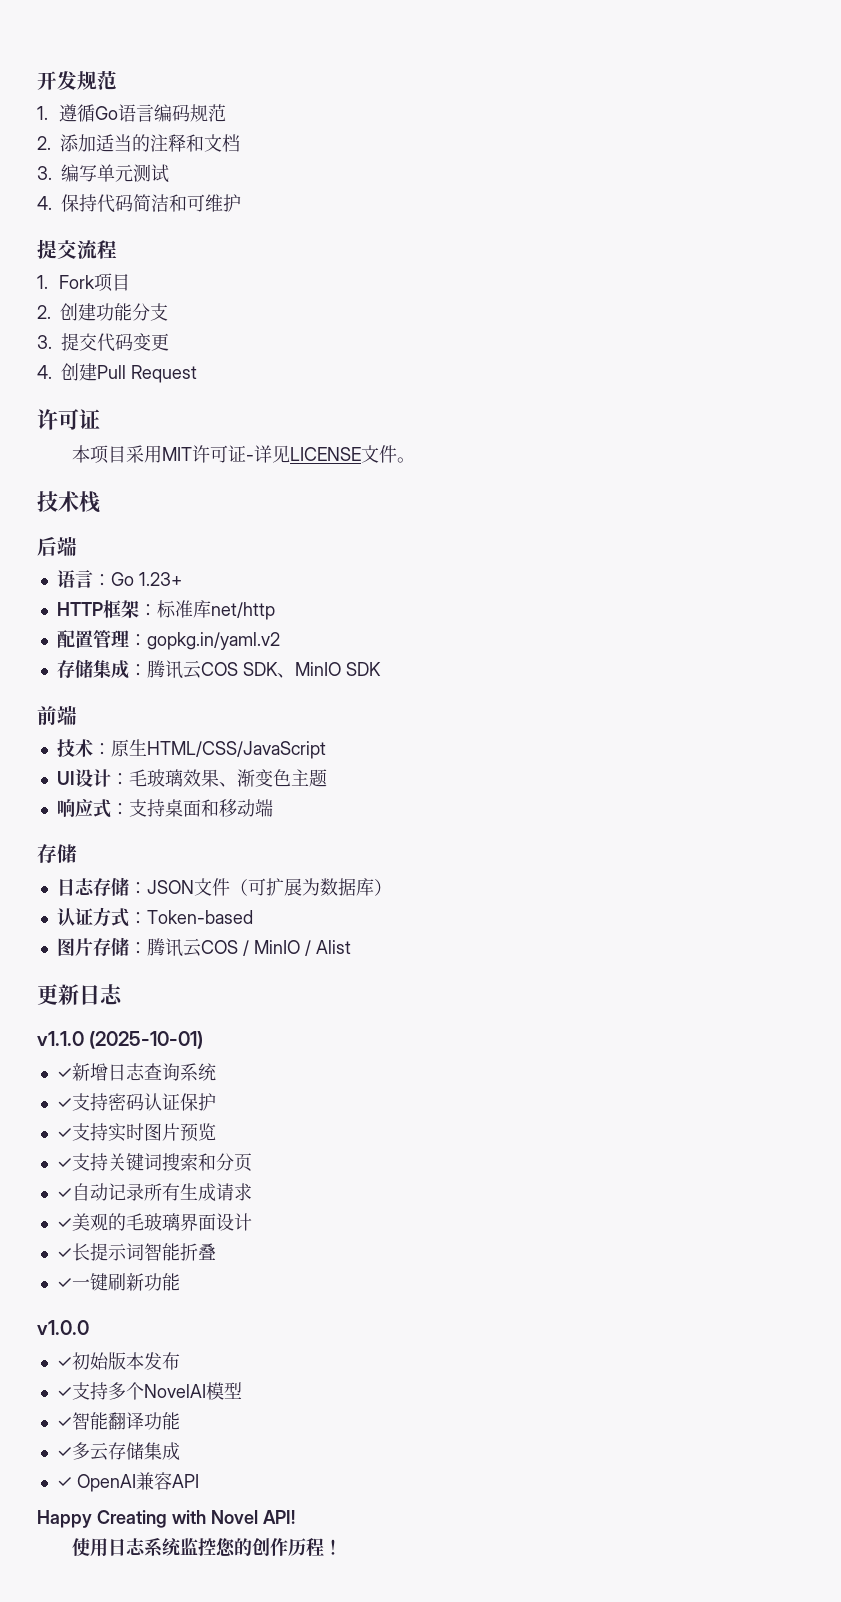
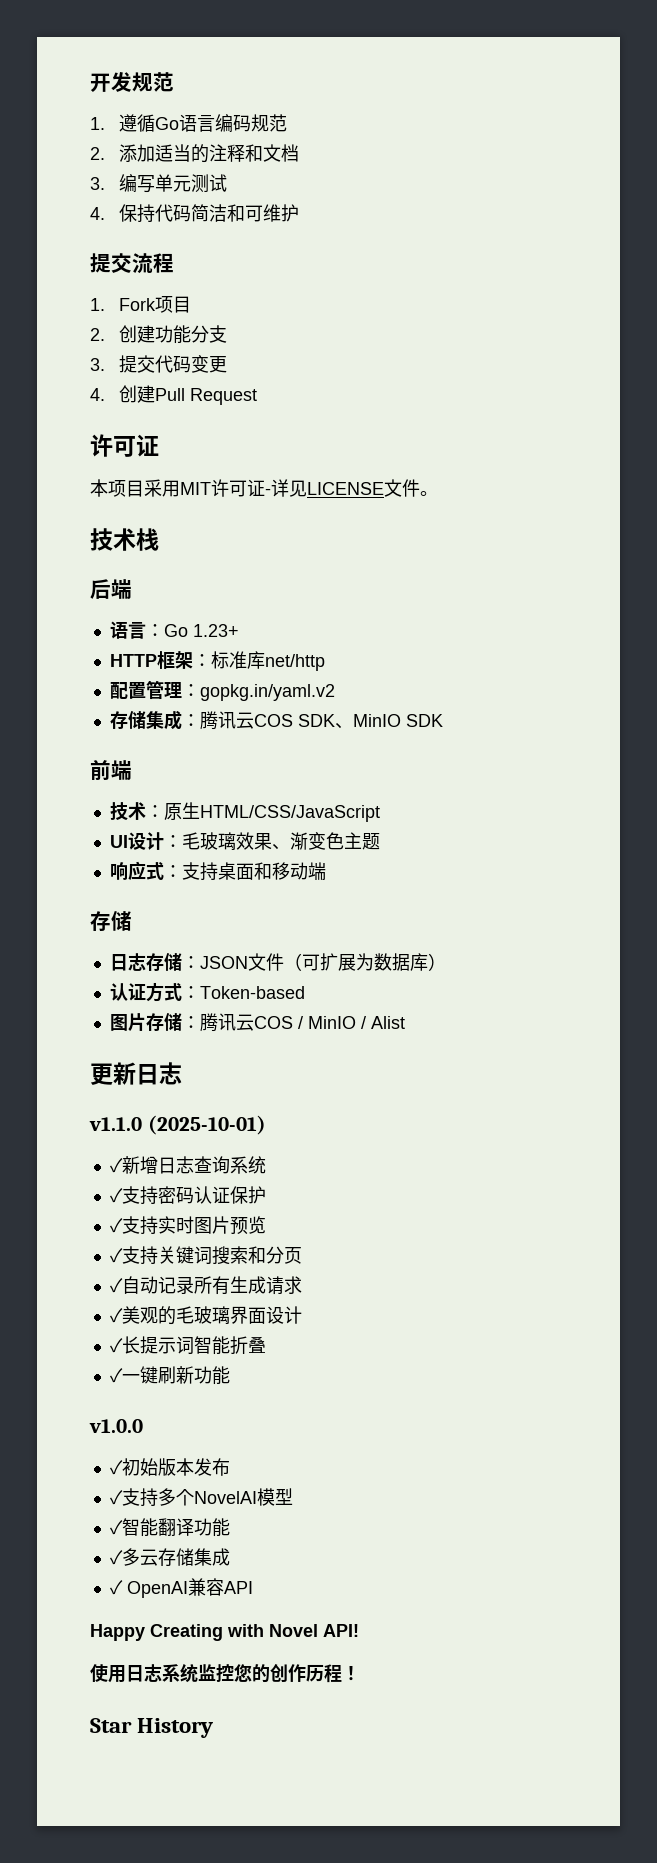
(343, 1547) none -> [90,1718,214,1738] // Star History

